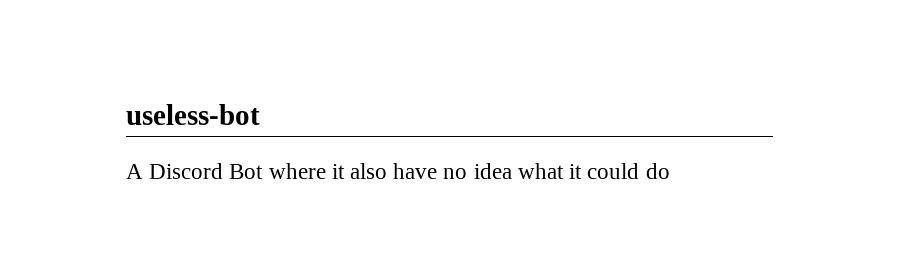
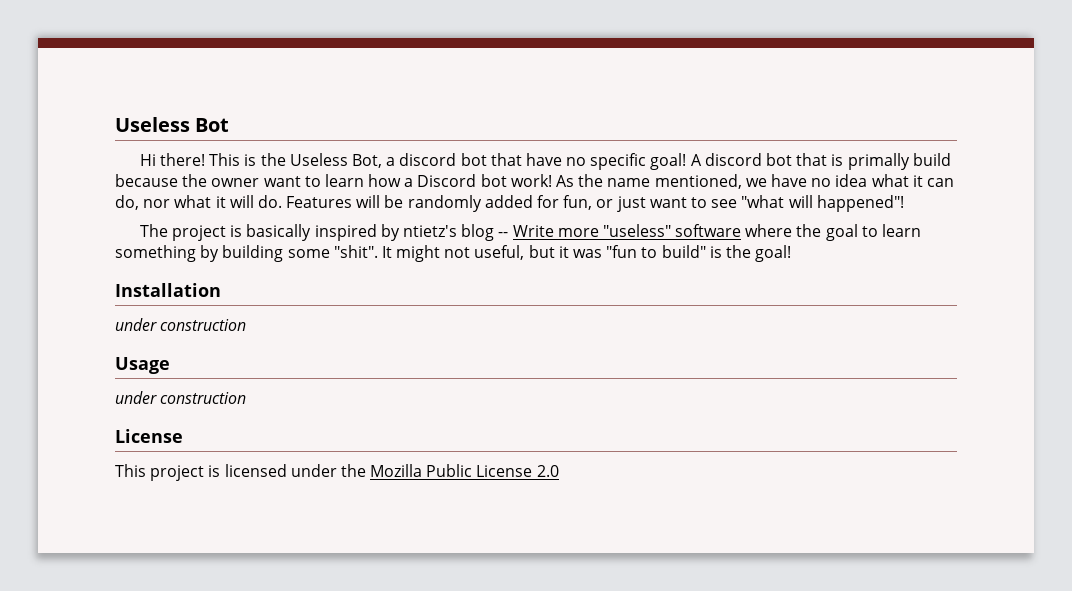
[126,104,260,125] [126,163,388,179] useless-bot // A Discord Bot where it also -> [115,117,230,132] [139,153,951,170] [115,174,767,189] Useless Bot // Hi there! This is the Useless Bot, a discord bot that have no specific goal! A discord bot that is primally build because the owner want to learn how a Discord bot work! As the name mentioned, we
[587,163,670,179] could do -> [926,178,954,187] [115,195,904,212] [139,224,922,241] [115,245,792,262] [115,283,221,297] [115,318,247,331] [115,357,170,374] [115,391,247,404] [115,429,183,443] [115,464,559,481] can do, nor what it will do. Features will be randomly added for fun, or just want to see "what will happened"! // The project is basically inspired by ntietz's blog -- Write more "useless" software where the goal to learn something by building some "shit". It might not useful, but it was "fun to build" is the goal! // Installation // under construction // Usage // under construction // License // This project is licensed under the Mozilla Public License 2.0

